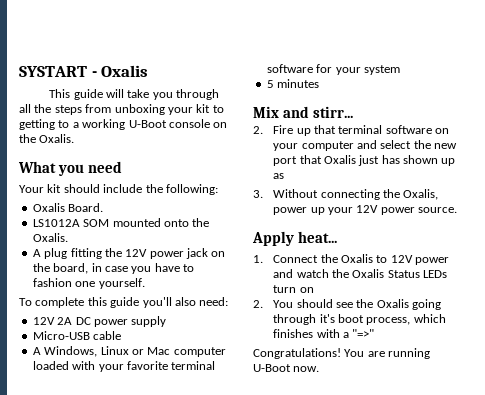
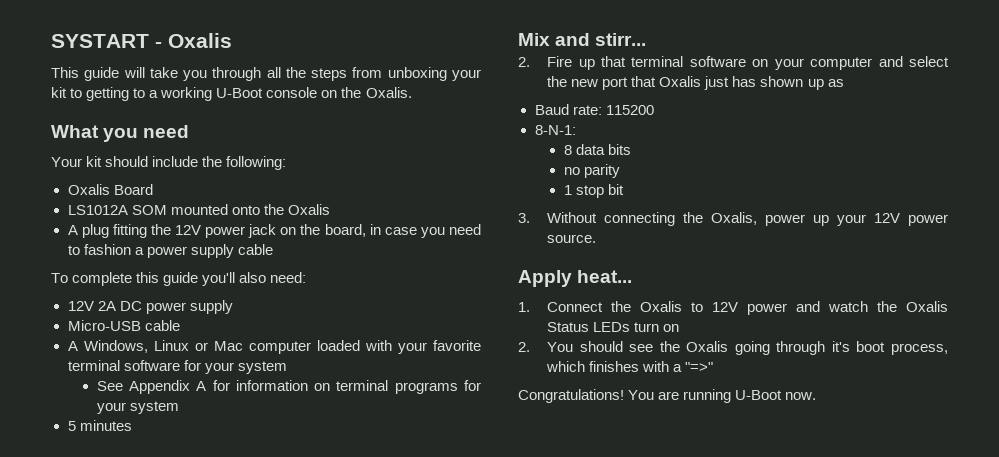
[68,203,104,212] Board. -> [113,184,153,195] Board
[32,233,68,242] Oxalis. -> [287,204,330,215] Oxalis
[154,263,180,272] have -> [449,224,482,235] need
[75,278,145,289] one yourself. -> [134,244,273,258] a power supply cable
(400, 70) none -> [96,380,482,394] [96,401,179,414] // See Appendix A for information on terminal programs for your system
(285, 176) none -> [534,104,654,115] [534,125,576,135] [563,144,631,155] [563,164,620,178] [563,184,624,198] // Baud rate: 115200 // 8-N-1: // 8 data bits // no parity // 1 stop bit

